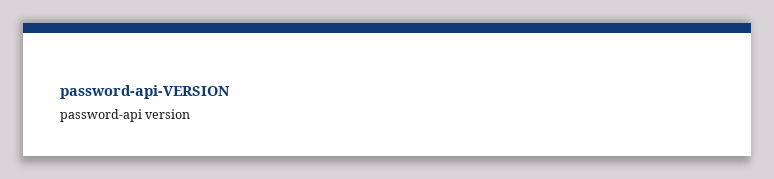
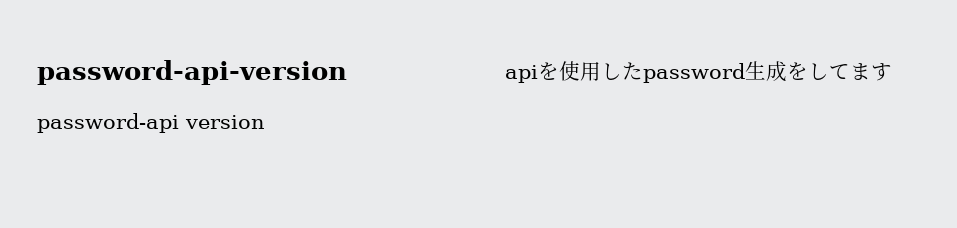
[60,85,230,99] password-api-VERSION -> [37,60,347,85] password-api-version
(191, 114) none -> [505,61,892,83] // apiを使用したpassword生成をしてます

